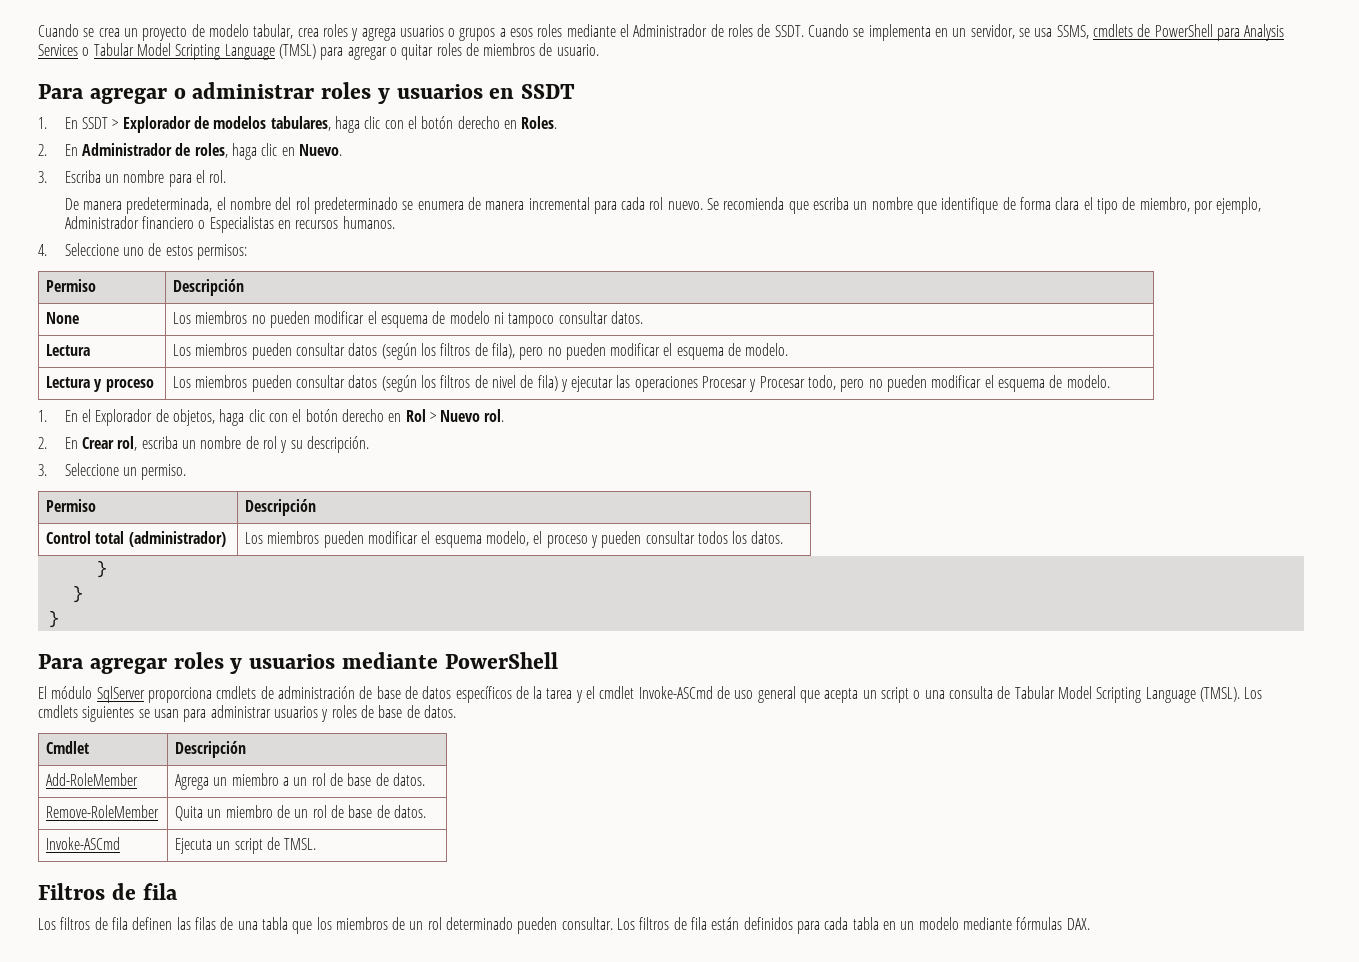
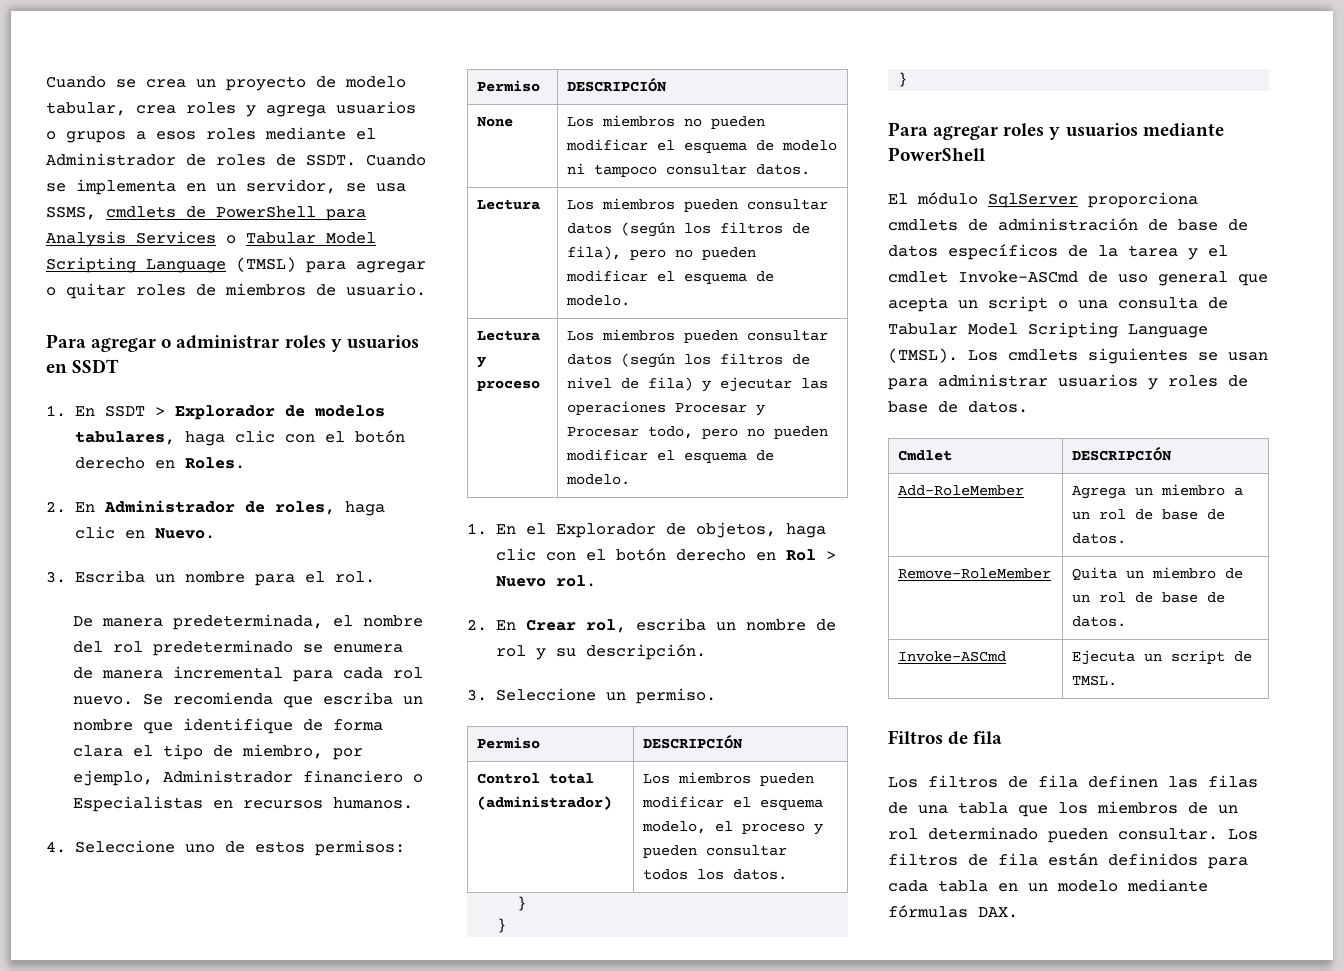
[173,279,245,296] Descripción -> [567,77,668,92] DESCRIPCIÓN
[245,499,317,516] Descripción -> [643,734,744,749] DESCRIPCIÓN
[175,741,247,758] Descripción -> [1072,446,1173,461] DESCRIPCIÓN

